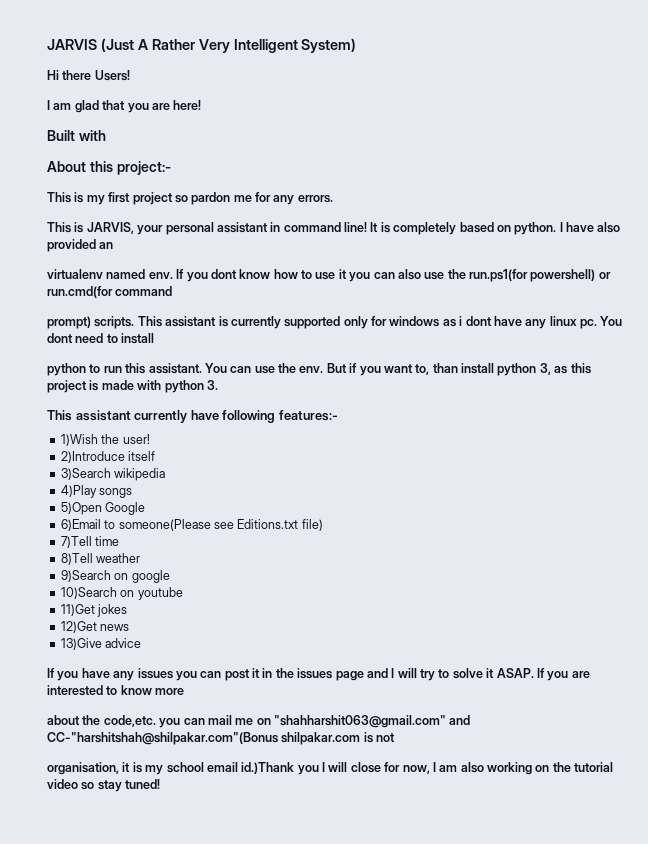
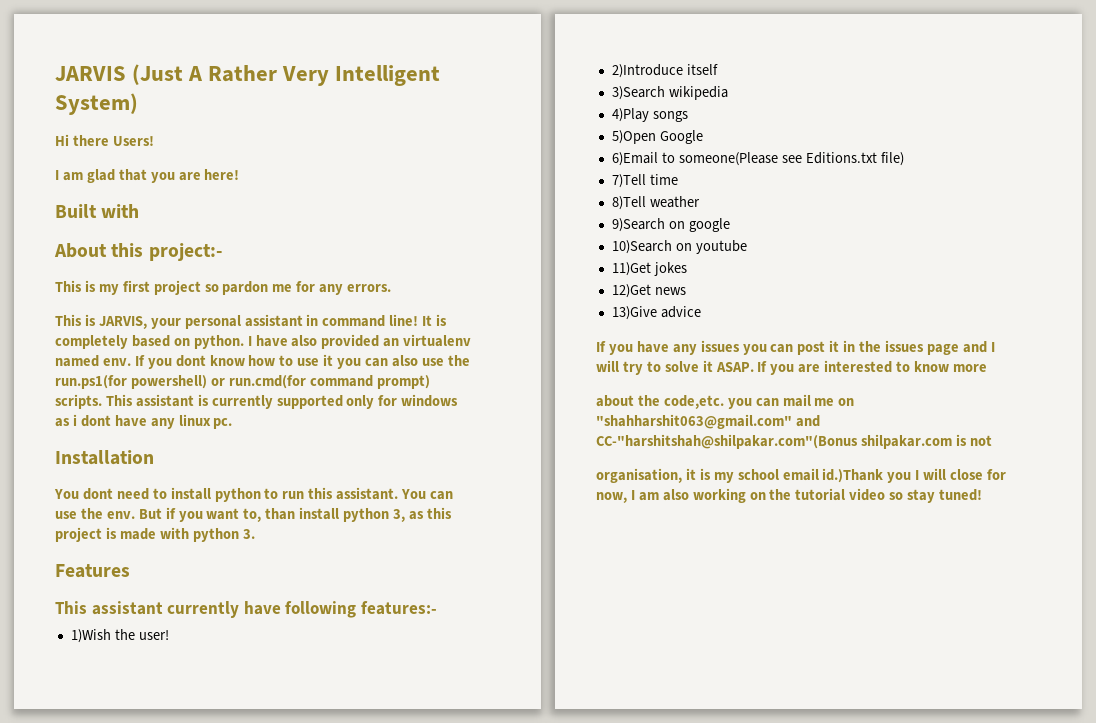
(114, 245) // -> (400, 342) none
(173, 291) // -> (373, 381) none
(597, 324) none -> [55,450,154,465] // Installation //
(155, 338) // -> (211, 493) none
(218, 385) none -> [55,564,130,578] // Features

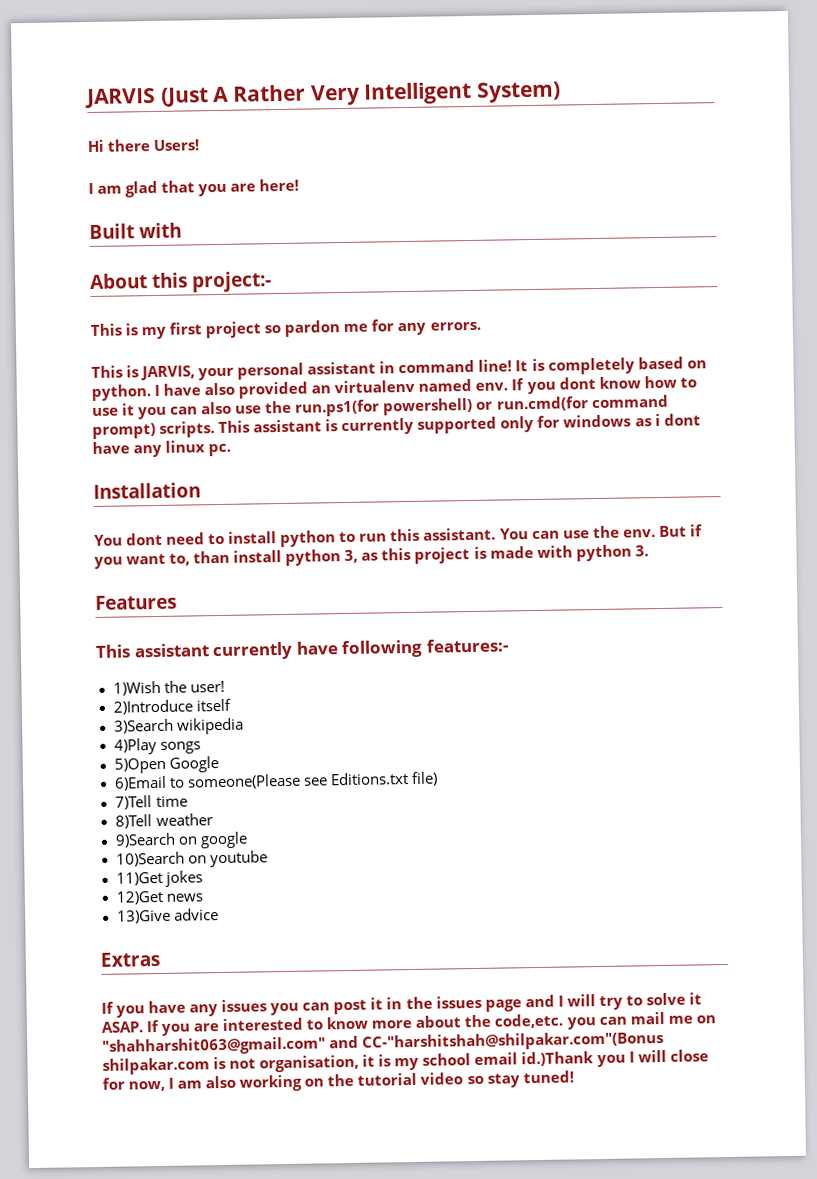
(701, 312) none -> [100,951,160,967] // Extras
(987, 368) // -> (413, 1024) none
(992, 440) // -> (257, 1063) none

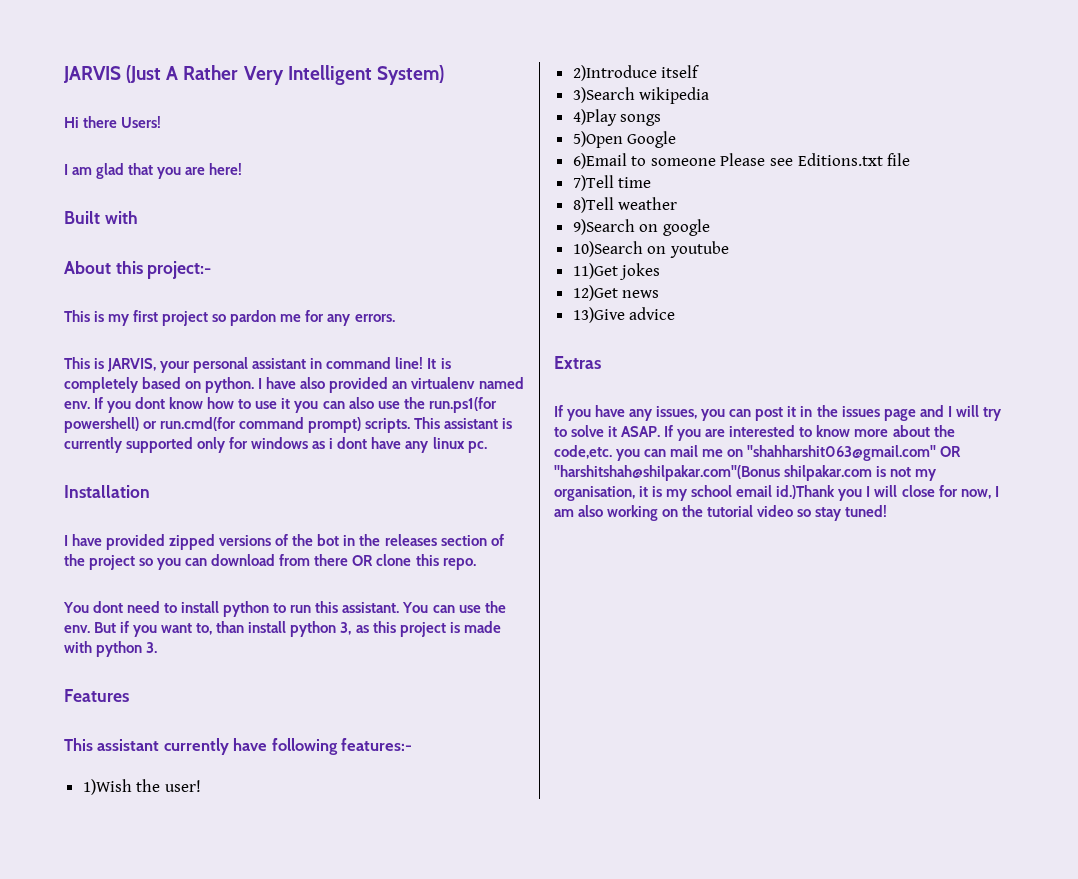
(201, 490) none -> [64,534,504,550] [64,554,476,570] // I have provided zipped versions of the bot in the releases section of the project so you can download from there OR clone this repo.
[186,773,301,790] someone(Please -> [650,153,766,166] someone Please
[410,771,438,786] file) -> [887,153,911,166] file
[221,999,268,1013] issues -> [656,406,698,419] issues,
[329,1030,665,1052] and CC-"harshitshah@shilpakar.com"(Bonus -> [940,446,962,457] [554,465,780,481] OR "harshitshah@shilpakar.com"(Bonus
(257, 1063) none -> [915,469,938,481] my

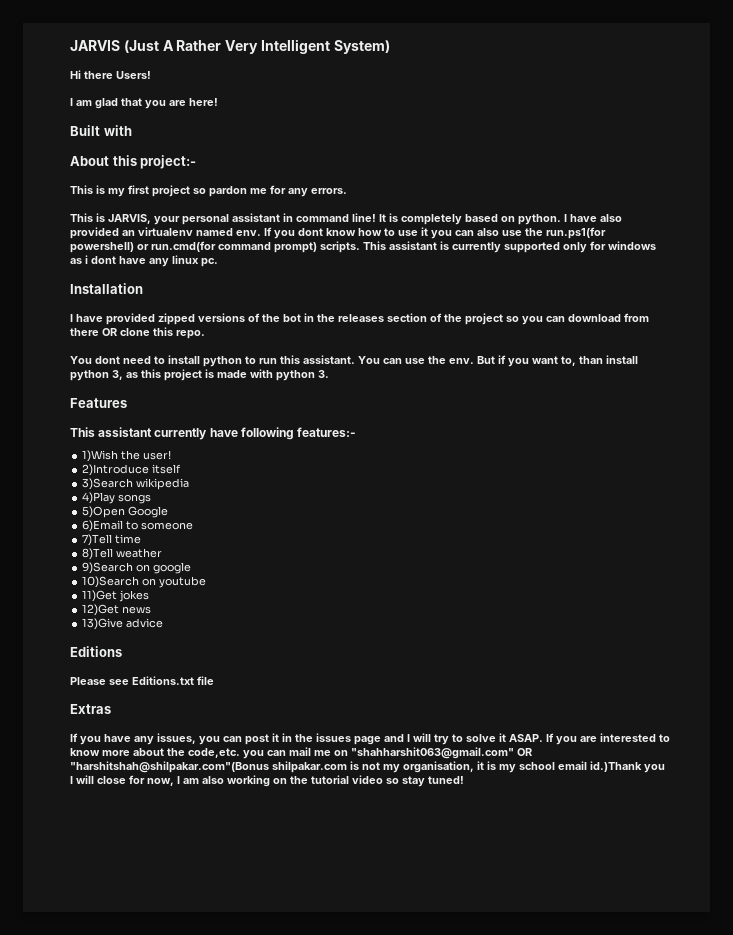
[720,153,911,166] Please see Editions.txt file -> (194, 526) none
(676, 313) none -> [70,646,122,657] [70,676,214,685] // Editions // Please see Editions.txt file

